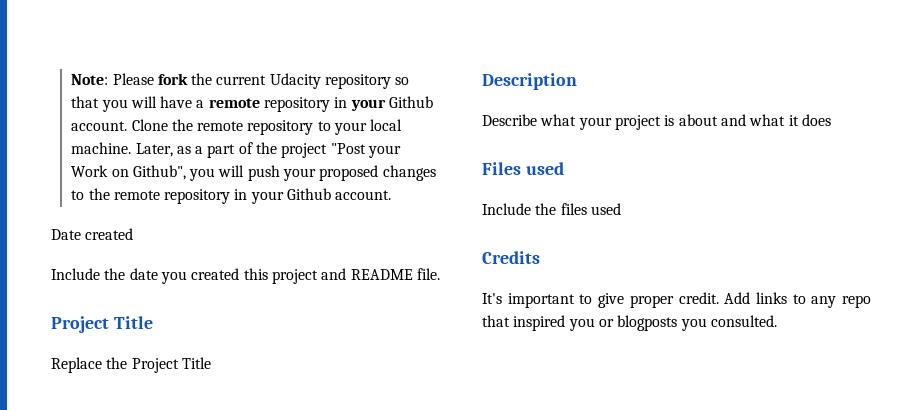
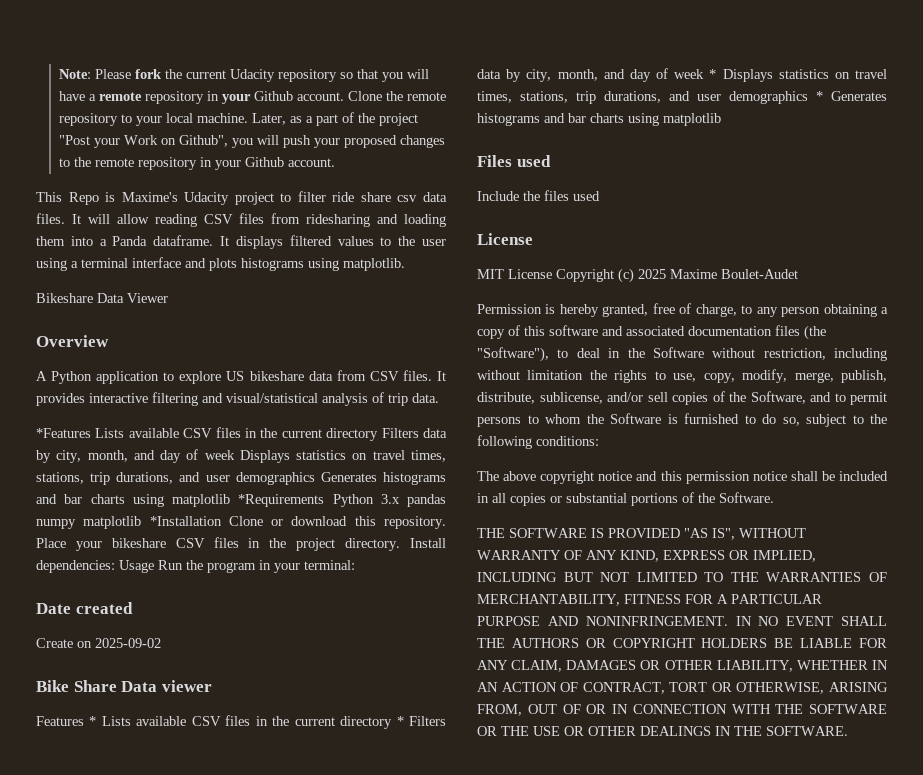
[51,228,134,240] [51,268,440,284] [51,316,153,333] [51,357,211,373] [482,73,577,90] [482,114,831,130] Date created // Include the date you created this project and README file. // Project Title // Replace the Project Title // Description // Describe what your project is about and what it does -> [36,191,447,205] [36,213,446,227] [36,235,446,249] [36,257,405,271] [36,293,168,303] [36,335,109,347] [36,370,446,384] [36,392,439,406] [36,427,447,441] [36,449,446,463] [36,472,446,485] [36,494,446,507] [36,516,446,529] [36,537,447,551] [36,560,355,573] [36,602,133,614] [36,638,161,648] [36,680,212,692] [36,715,446,729] [477,68,887,82] [477,91,887,104] [477,113,721,126] This Repo is Maxime's Udacity project to filter ride share csv data files. It will allow reading CSV files from ridesharing and loading them into a Panda dataframe. It displays filtered values to the user using a terminal interface and plots histograms using matplotlib. // Bikeshare Data Viewer // Overview // A Python application to explore US bikeshare data from CSV files. It provides interactive filtering and visual/statistical analysis of trip data. // *Features Lists available CSV files in the current directory Filters data by city, month, and day of week Displays statistics on travel times, stations, trip durations, and user demographics Generates histograms and bar charts using matplotlib *Requirements Python 3.x pandas numpy matplotlib *Installation Clone or download this repository. Place your bikeshare CSV files in the project directory. Install dependencies: Usage Run the program in your terminal: // Date created // Create on 2025-09-02 // Bike Share Data viewer // Features * Lists available CSV files in the current directory * Filters data by city, month, and day of week * Displays statistics on travel times, stations, trip durations, and user demographics * Generates histograms and bar charts using matplotlib
[482,251,540,264] [482,292,871,308] [482,315,777,331] Credits // It's important to give proper credit. Add links to any repo that inspired you or blogposts you consulted. -> [477,233,533,245] [477,268,798,283] [477,303,888,317] [477,325,826,340] [477,347,887,362] [477,369,888,383] [477,391,887,405] [477,413,887,427] [477,435,599,449] [477,471,889,484] [477,492,774,506] [477,528,806,540] [477,550,816,562] [477,572,887,582] [477,594,822,606] [477,616,887,626] [477,638,887,648] [477,660,888,672] [477,682,888,694] [477,704,887,716] [477,726,848,736] License // MIT License Copyright (c) 2025 Maxime Boulet-Audet // Permission is hereby granted, free of charge, to any person obtaining a copy of this software and associated documentation files (the "Software"), to deal in the Software without restriction, including without limitation the rights to use, copy, modify, merge, publish, distribute, sublicense, and/or sell copies of the Software, and to permit persons to whom the Software is furnished to do so, subject to the following conditions: // The above copyright notice and this permission notice shall be included in all copies or substantial portions of the Software. // THE SOFTWARE IS PROVIDED "AS IS", WITHOUT WARRANTY OF ANY KIND, EXPRESS OR IMPLIED, INCLUDING BUT NOT LIMITED TO THE WARRANTIES OF MERCHANTABILITY, FITNESS FOR A PARTICULAR PURPOSE AND NONINFRINGEMENT. IN NO EVENT SHALL THE AUTHORS OR COPYRIGHT HOLDERS BE LIABLE FOR ANY CLAIM, DAMAGES OR OTHER LIABILITY, WHETHER IN AN ACTION OF CONTRACT, TORT OR OTHERWISE, ARISING FROM, OUT OF OR IN CONNECTION WITH THE SOFTWARE OR THE USE OR OTHER DEALINGS IN THE SOFTWARE.

